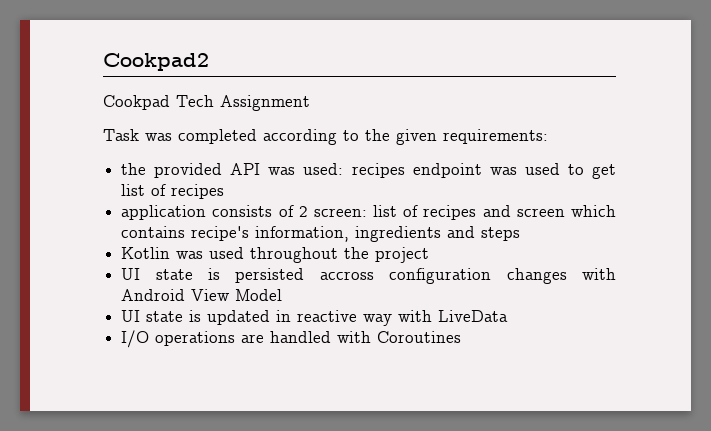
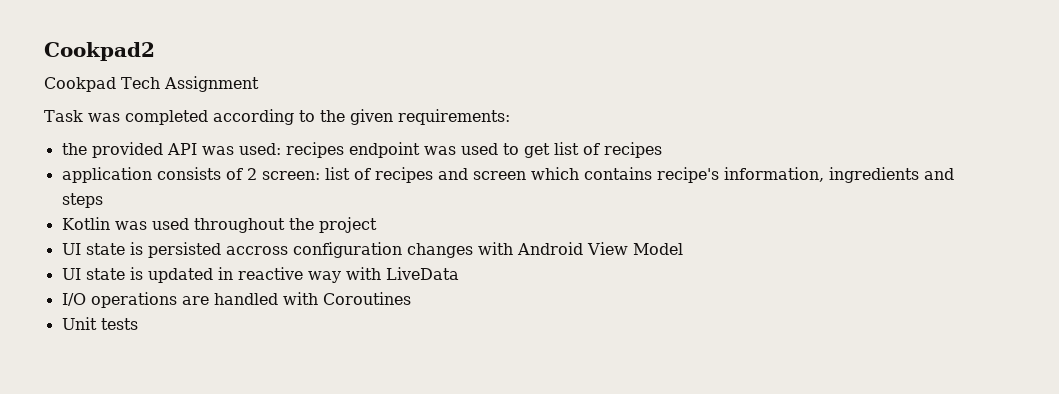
(462, 337) none -> [61,317,138,330] // Unit tests

